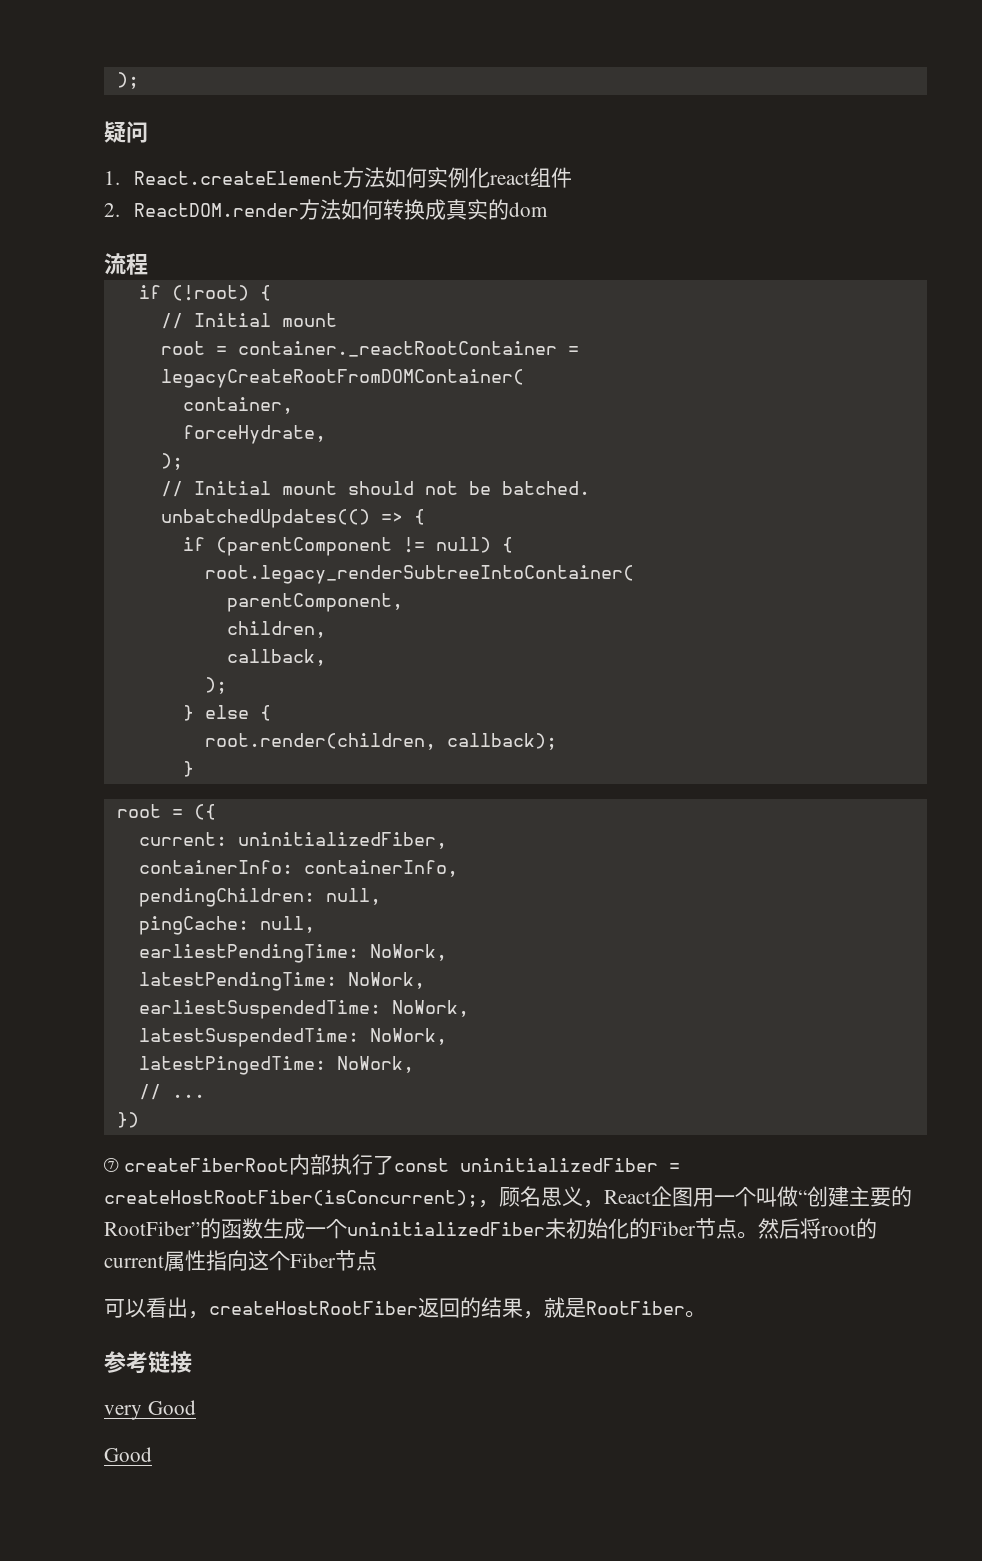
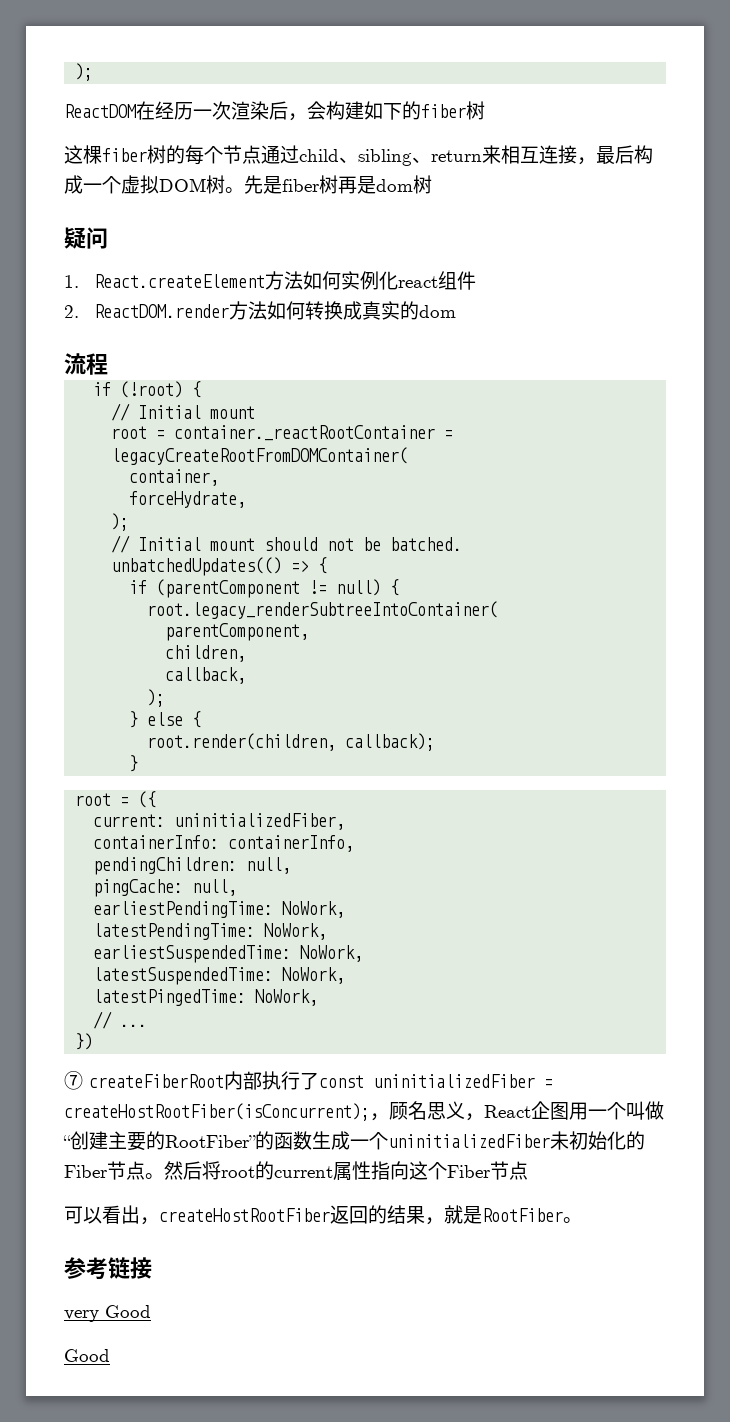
[116,72,139,89] ); -> [75,63,94,81] [64,101,485,121] [64,145,653,166] [64,175,432,194] ); // ReactDOM在经历一次渲染后，会构建如下的fiber树 // 这棵fiber树的每个节点通过child、sibling、return来相互连接，最后构成一个虚拟DOM树。先是fiber树再是dom树

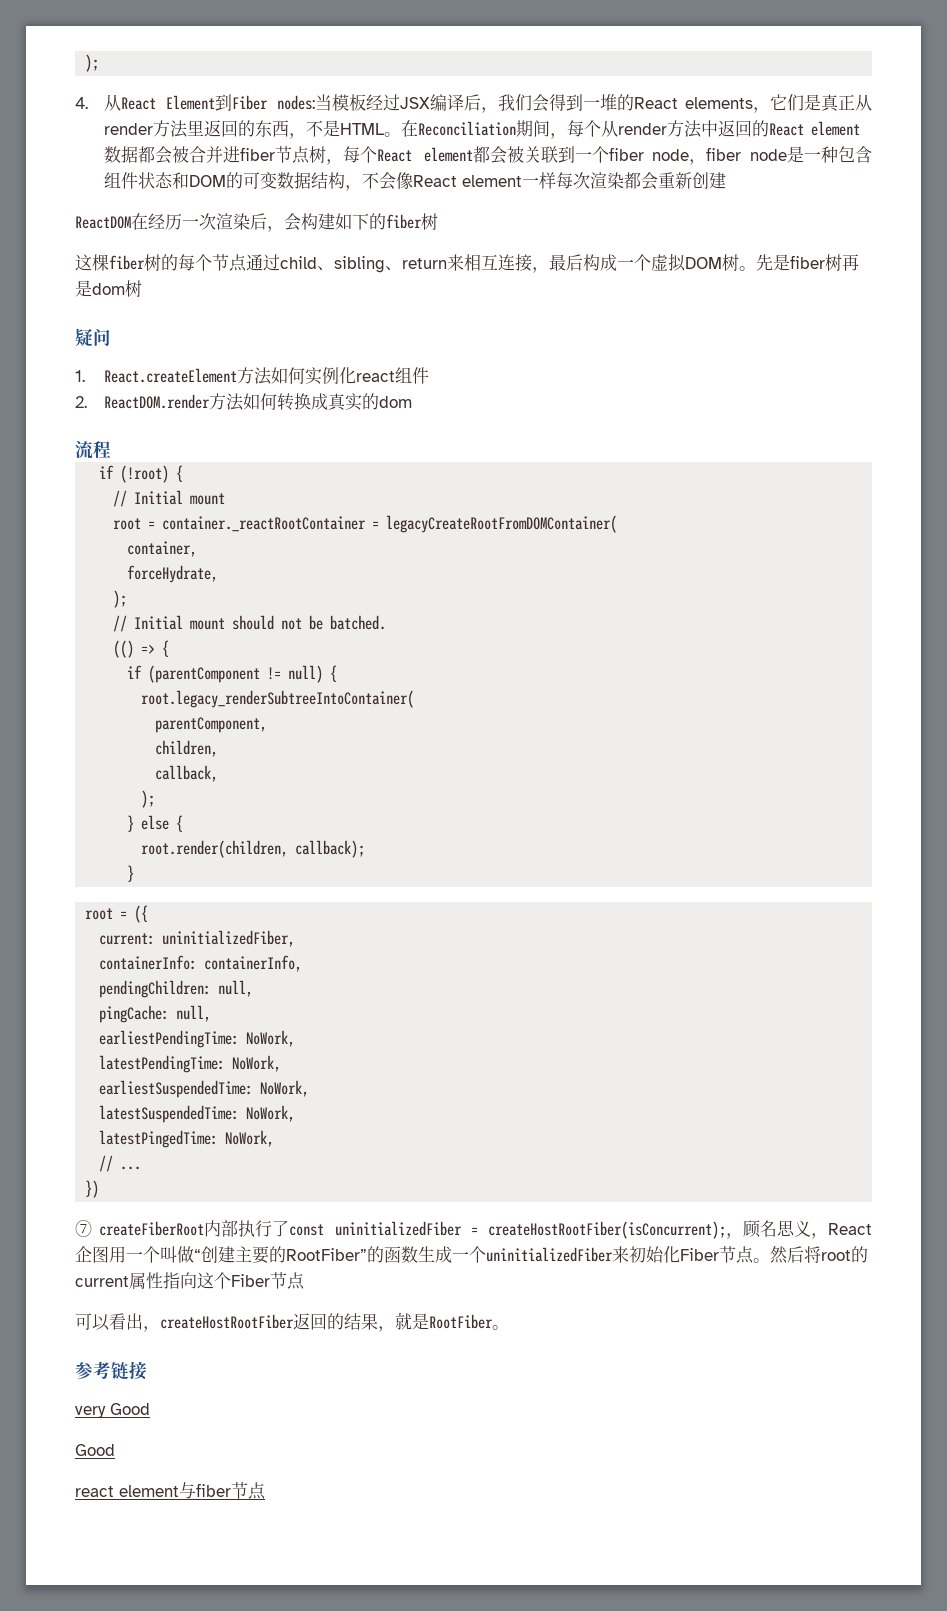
[75,63,94,81] ); -> [85,54,100,72] [75,94,872,113] [103,120,860,139] [103,146,872,165] [103,172,726,191] ); // 4.从React Element到Fiber nodes:当模板经过JSX编译后，我们会得到一堆的React elements，它们是真正从render方法里返回的东西，不是HTML。在Reconciliation期间，每个从render方法中返回的React element数据都会被合并进fiber节点树，每个React element都会被关联到一个fiber node，fiber node是一种包含组件状态和DOM的可变数据结构，不会像React element一样每次渲染都会重新创建
[111,557,283,576] unbatchedUpdates(() -> [113,640,135,658] (()
[550,1131,645,1150] 未初始化的 -> [612,1246,680,1263] 来初始化
(110, 1355) none -> [75,1482,266,1500] // react element与fiber节点

